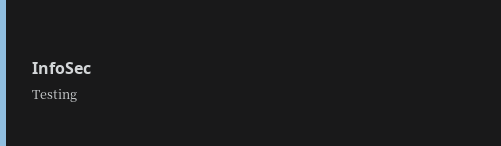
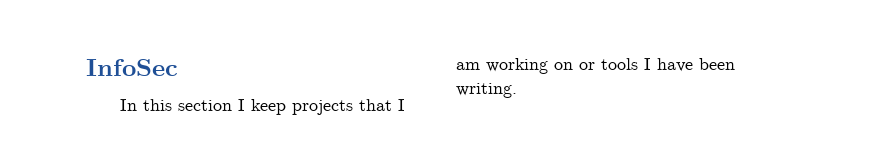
[32,89,77,102] Testing -> [119,99,405,115] [456,58,735,74] [456,83,517,98] In this section I keep projects that I am working on or tools I have been writing.

